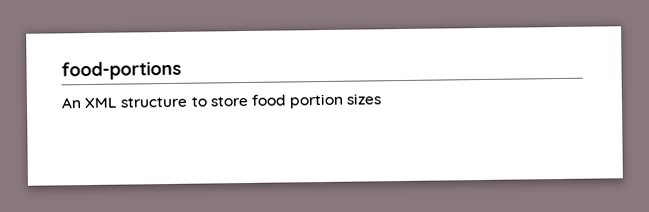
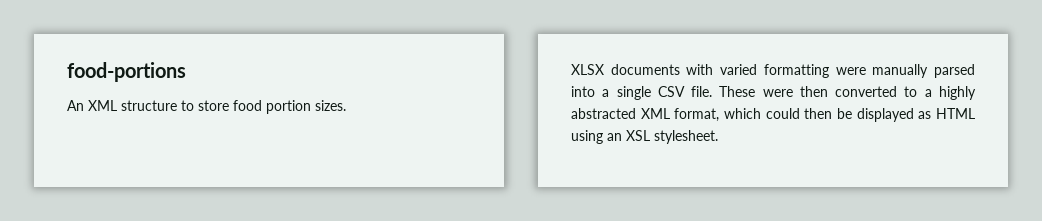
[346,93,382,105] sizes -> [315,100,346,111] [571,64,975,78] [571,86,976,100] [571,108,975,122] [571,130,718,144] sizes. // XLSX documents with varied formatting were manually parsed into a single CSV file. These were then converted to a highly abstracted XML format, which could then be displayed as HTML using an XSL stylesheet.

